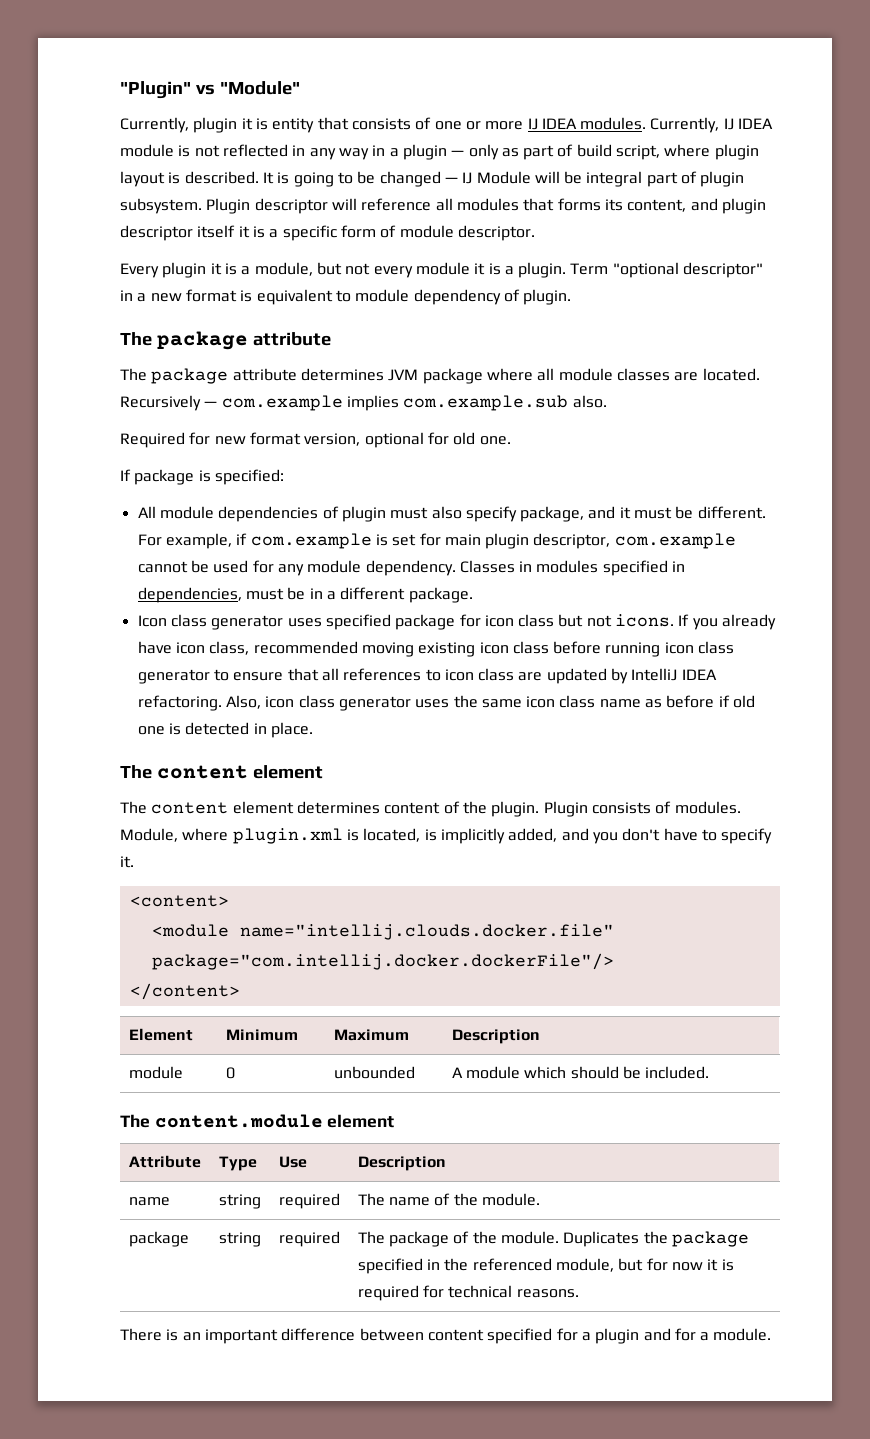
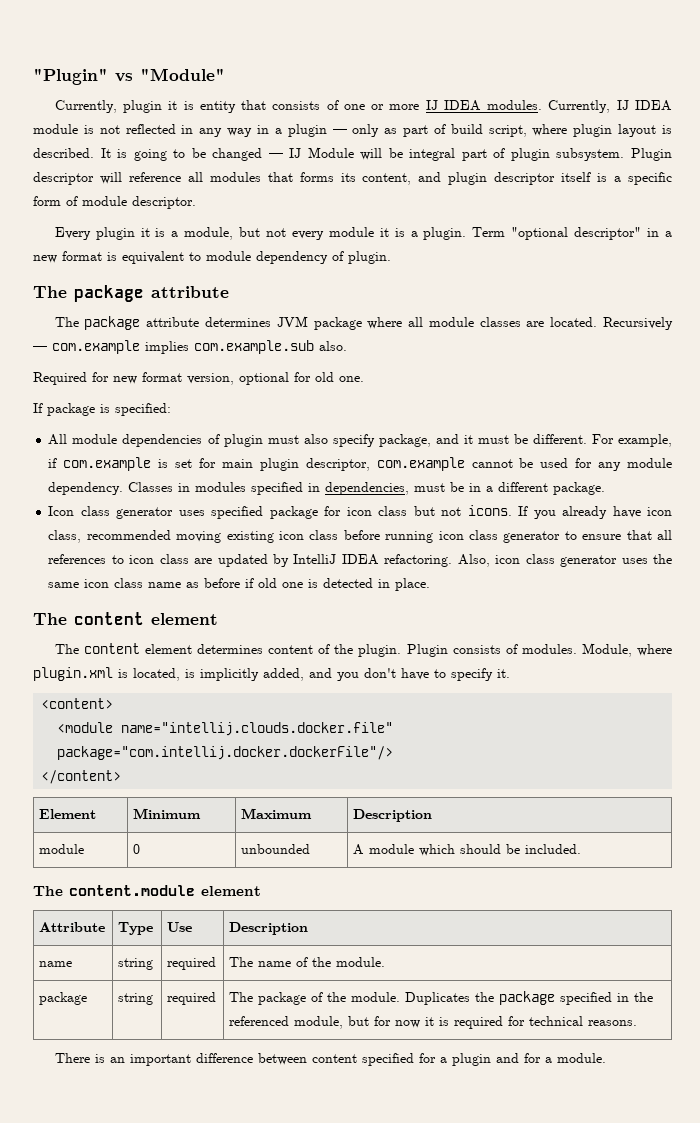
[238,226,250,238] it -> (592, 177) none

